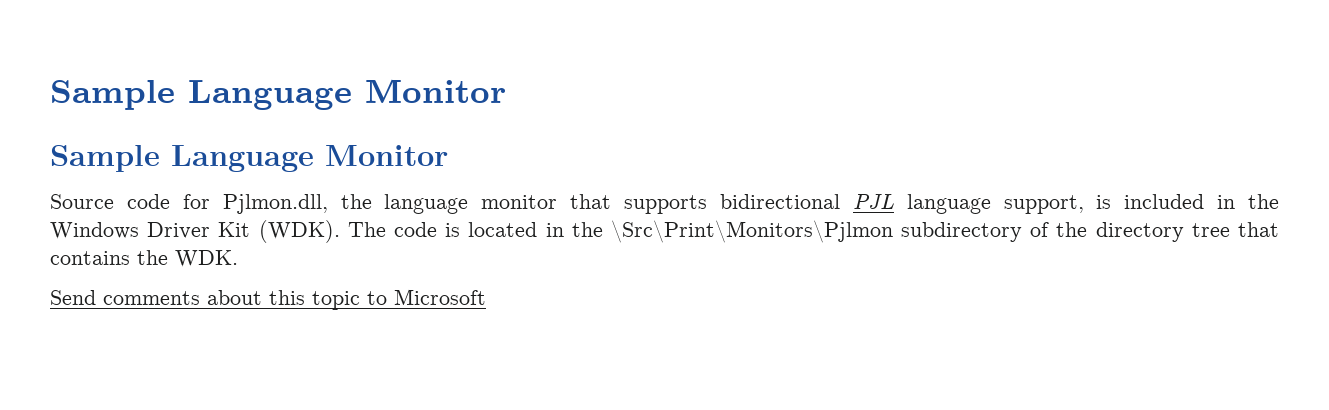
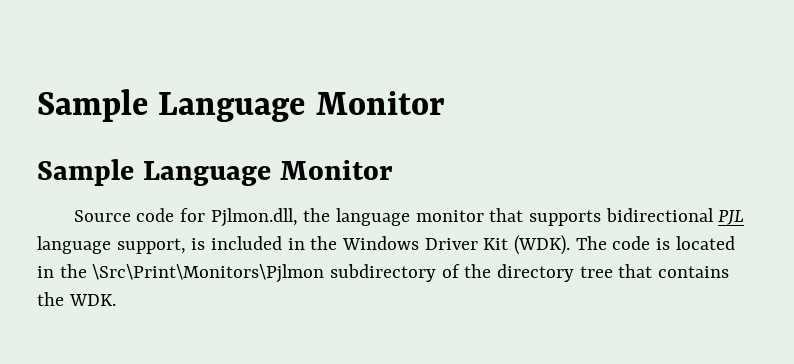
[50,289,486,310] // Send comments about this topic to Microsoft -> (116, 300) none

